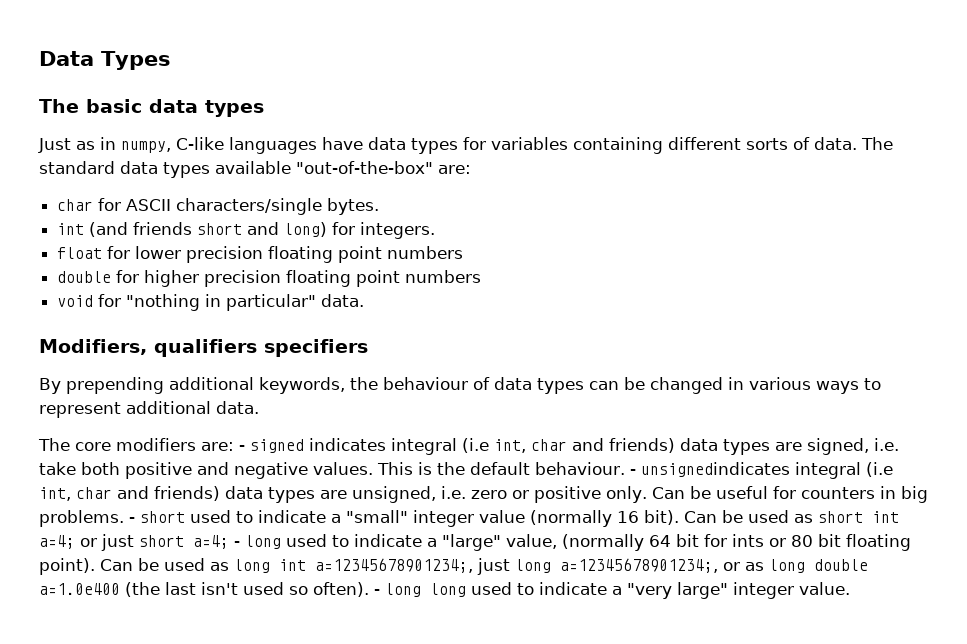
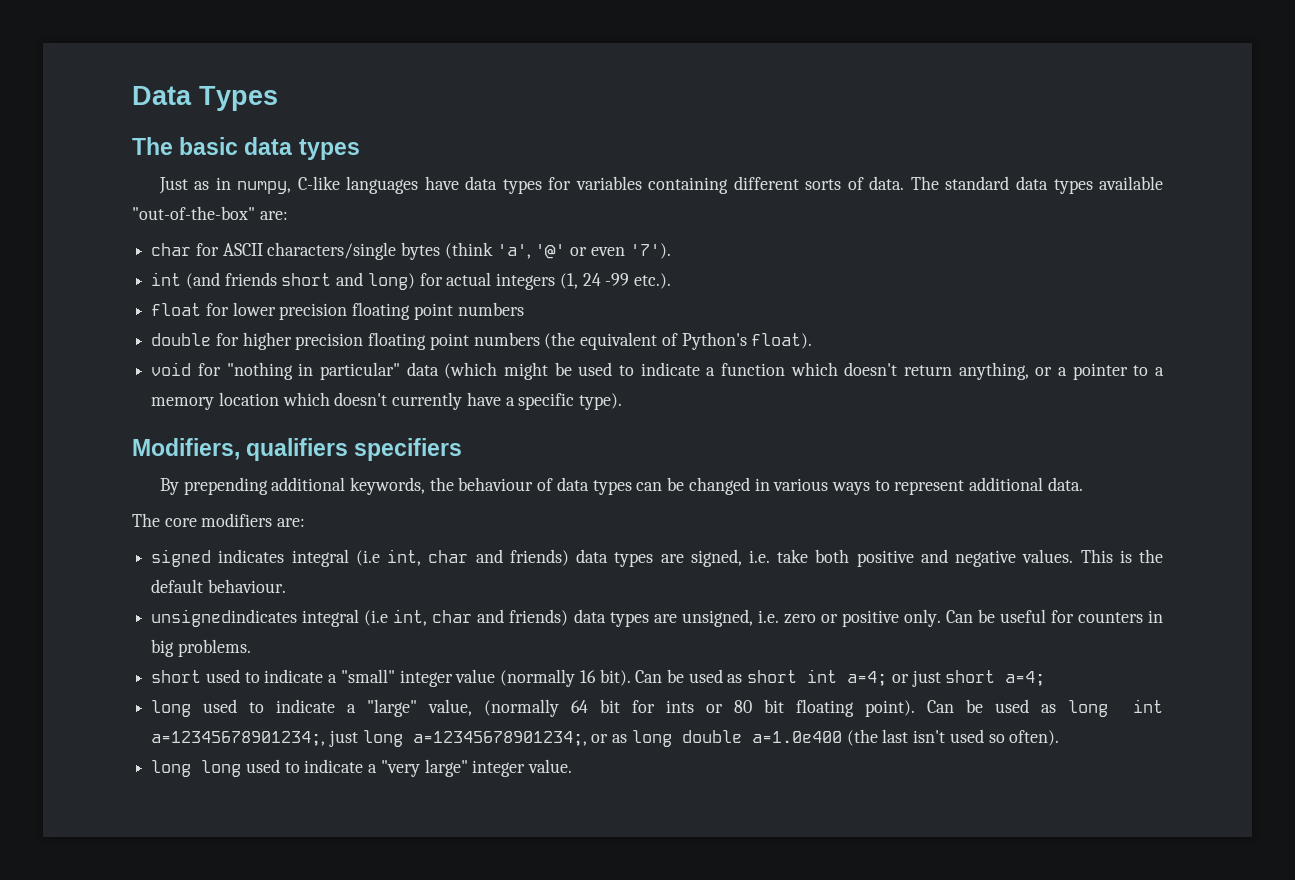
[327,198,380,215] bytes. -> [401,242,671,260] bytes (think 'a', '@' or even '7').
[360,222,436,239] integers. -> [446,272,671,290] actual integers (1, 24 -99 etc.).
(482, 276) none -> [544,332,813,350] (the equivalent of Python's float).
[321,294,365,307] data. -> [406,362,1164,380] [151,392,623,410] data (which might be used to indicate a function which doesn't return anything, or a pointer to a memory location which doesn't currently have a specific type).
[239,445,245,451] - -> (306, 522) //
[629,469,636,475] - -> (286, 586) //
[129,517,135,523] - -> (251, 648) //
[234,541,240,547] - -> (1046, 678) //
[374,589,380,595] - -> (1060, 738) //

